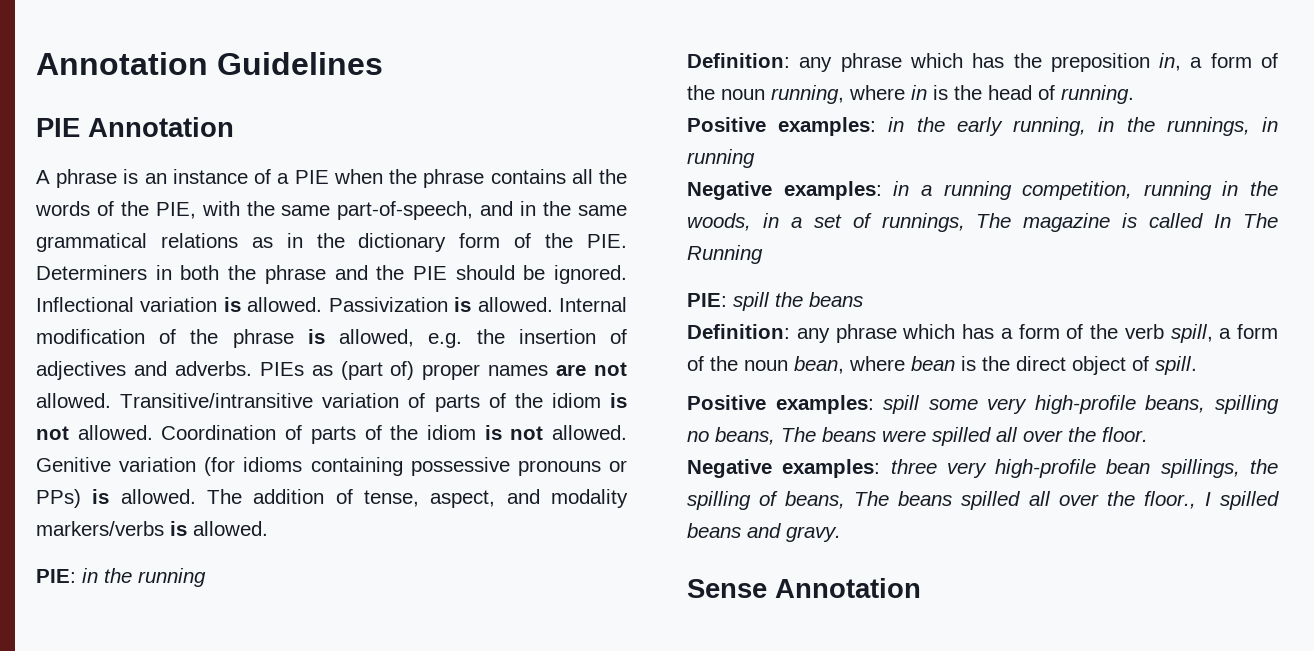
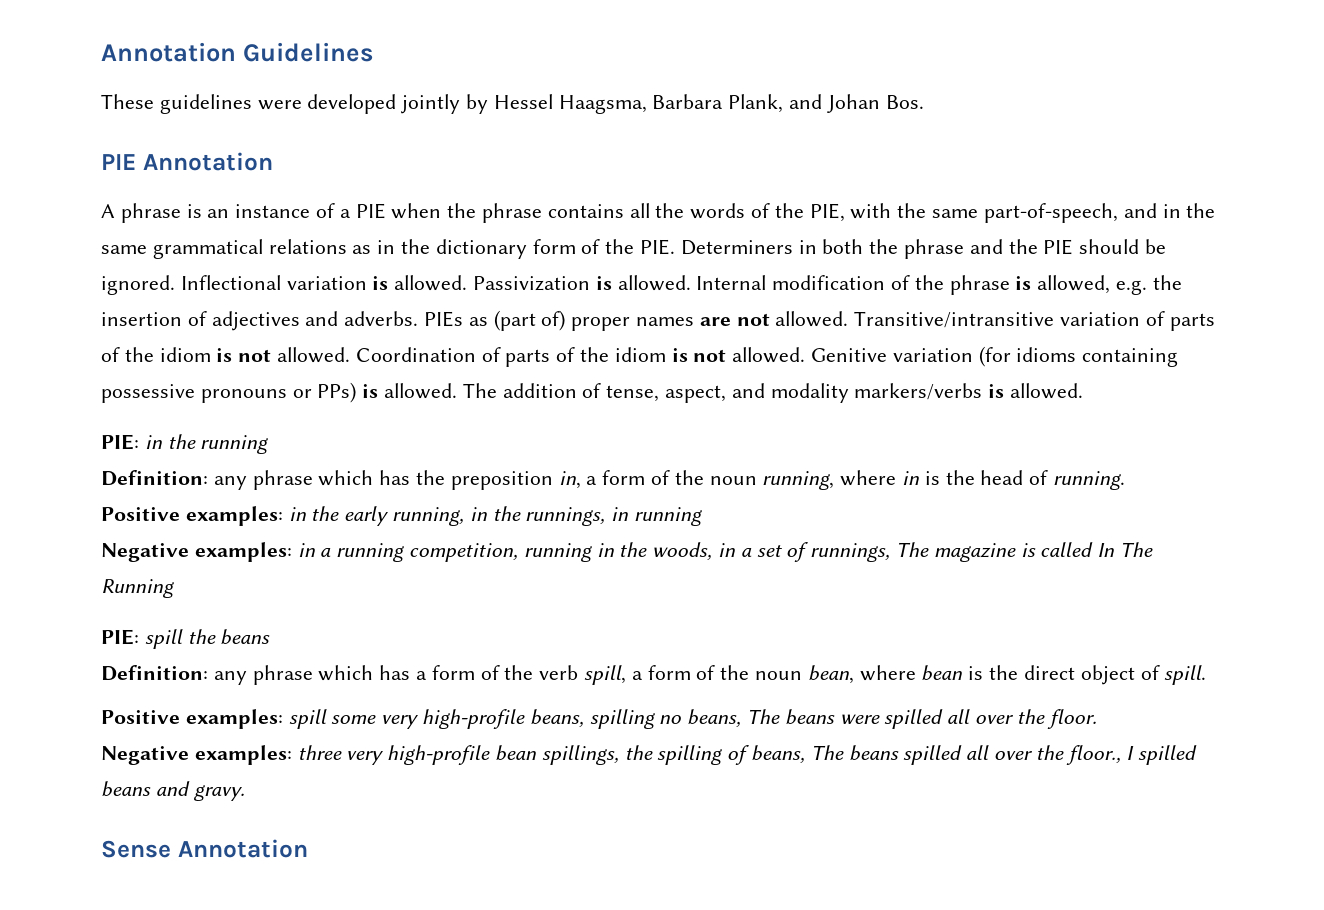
(383, 63) none -> [101,94,924,114] // These guidelines were developed jointly by Hessel Haagsma, Barbara Plank, and Johan Bos.

